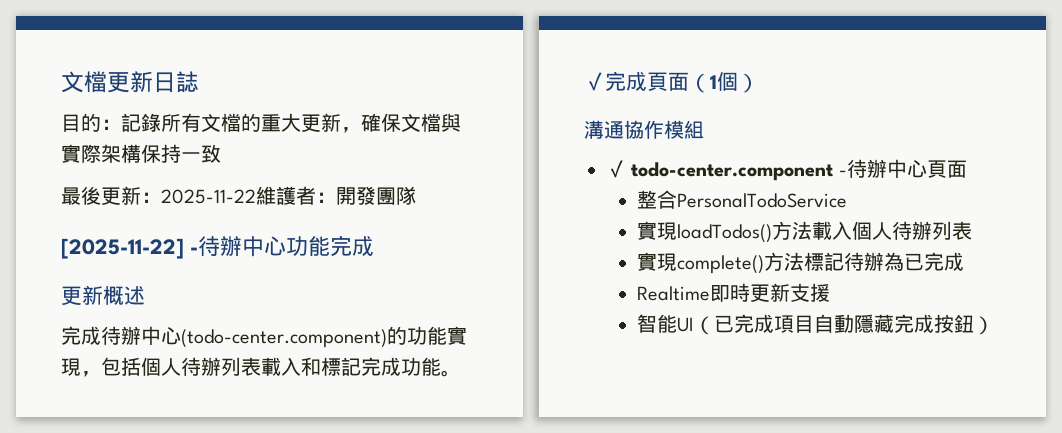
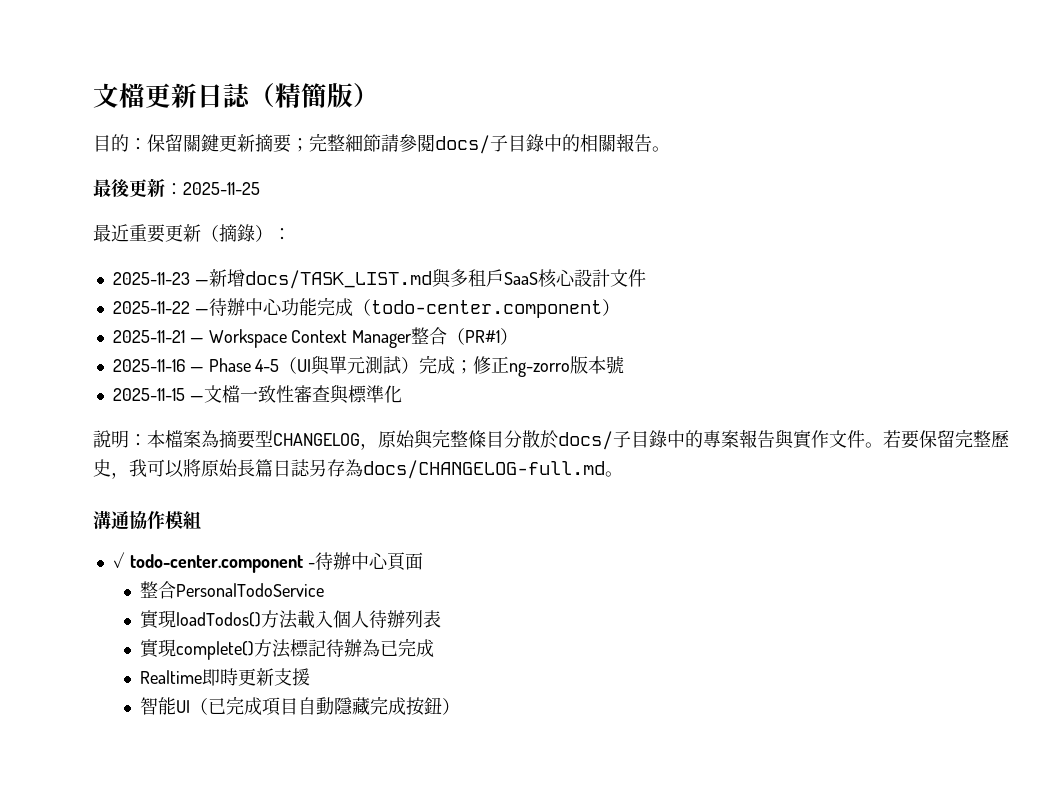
(199, 82) none -> [249,83,379,108] （精簡版）
[121,113,461,133] [61,144,221,163] [61,186,416,205] [61,235,374,259] [61,285,145,306] [61,326,467,348] [61,357,461,377] [584,71,759,93] 記錄所有文檔的重大更新，確保文檔與實際架構保持一致 // 最後更新：2025-11-22維護者：開發團隊 // [2025-11-22] -待辦中心功能完成 // 更新概述 // 完成待辦中心(todo-center.component)的功能實現，包括個人待辦列表載入和標記完成功能。 // ✓完成頁面（1個） -> [147,133,670,154] [93,179,260,197] [93,224,291,243] [112,268,646,289] [112,297,620,318] [112,327,519,348] [112,355,625,377] [112,384,402,404] [93,429,1009,450] [93,459,623,479] 保留關鍵更新摘要；完整細節請參閱docs/子目錄中的相關報告。 // 最後更新：2025-11-25 // 最近重要更新（摘錄）： // 2025-11-23 —新增docs/TASK_LIST.md與多租戶SaaS核心設計文件 // 2025-11-22 —待辦中心功能完成（todo-center.component） // 2025-11-21 — Workspace Context Manager整合（PR#1） // 2025-11-16 — Phase 4-5（UI與單元測試）完成；修正ng-zorro版本號 // 2025-11-15 —文檔一致性審查與標準化 // 說明：本檔案為摘要型CHANGELOG，原始與完整條目分散於docs/子目錄中的專案報告與實作文件。若要保留完整歷史，我可以將原始長篇日誌另存為docs/CHANGELOG-full.md。

